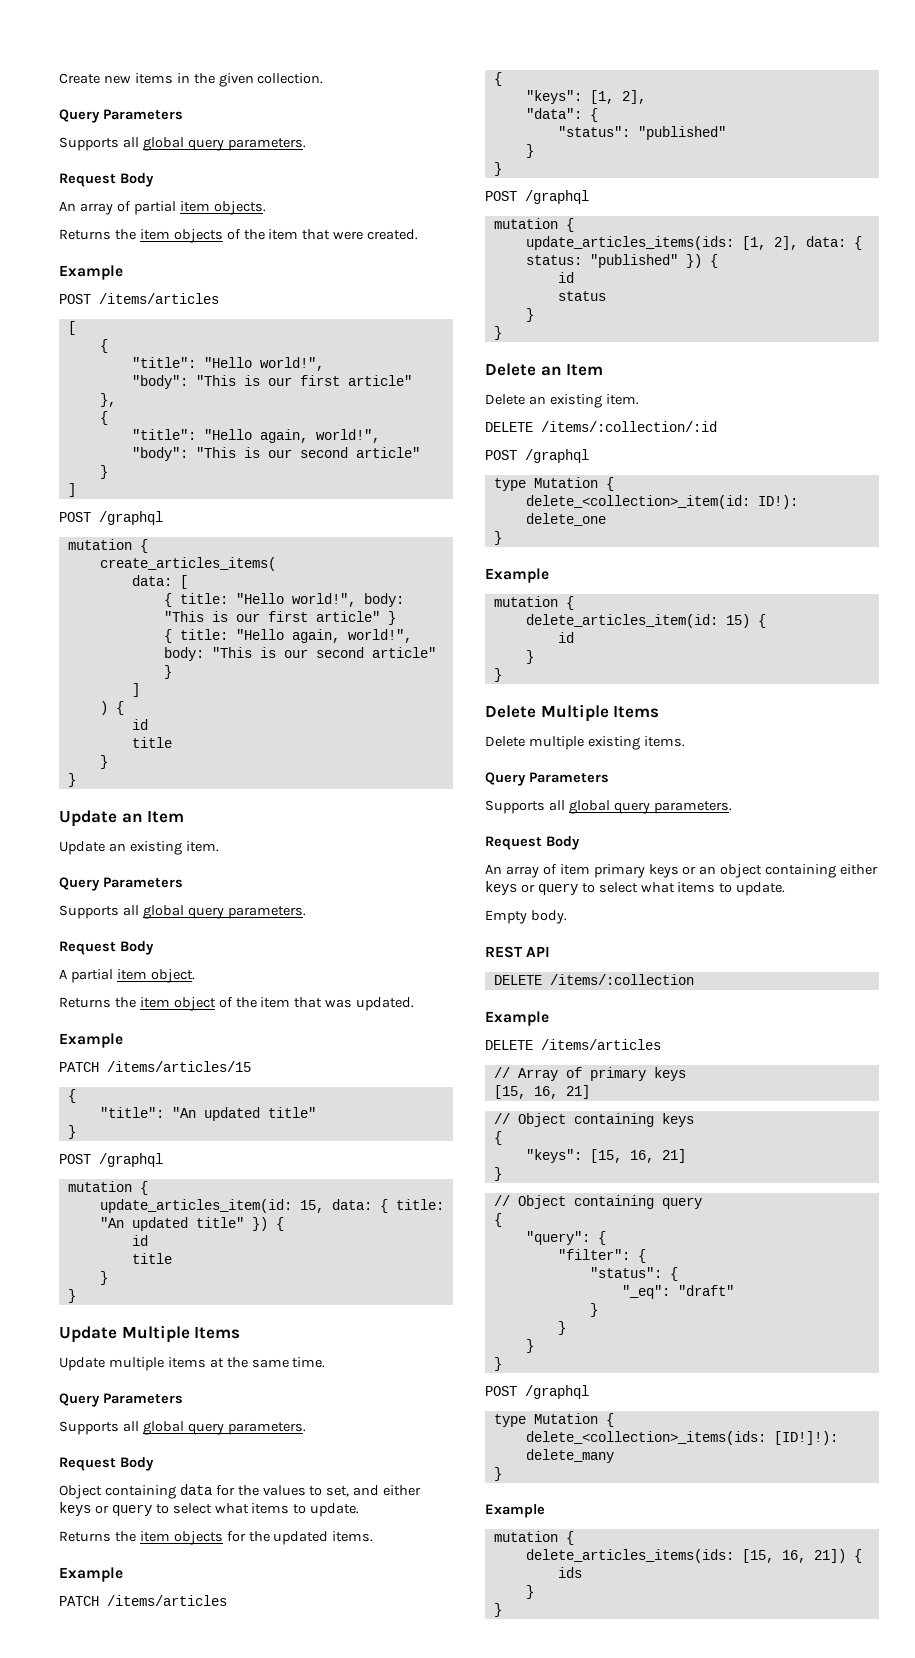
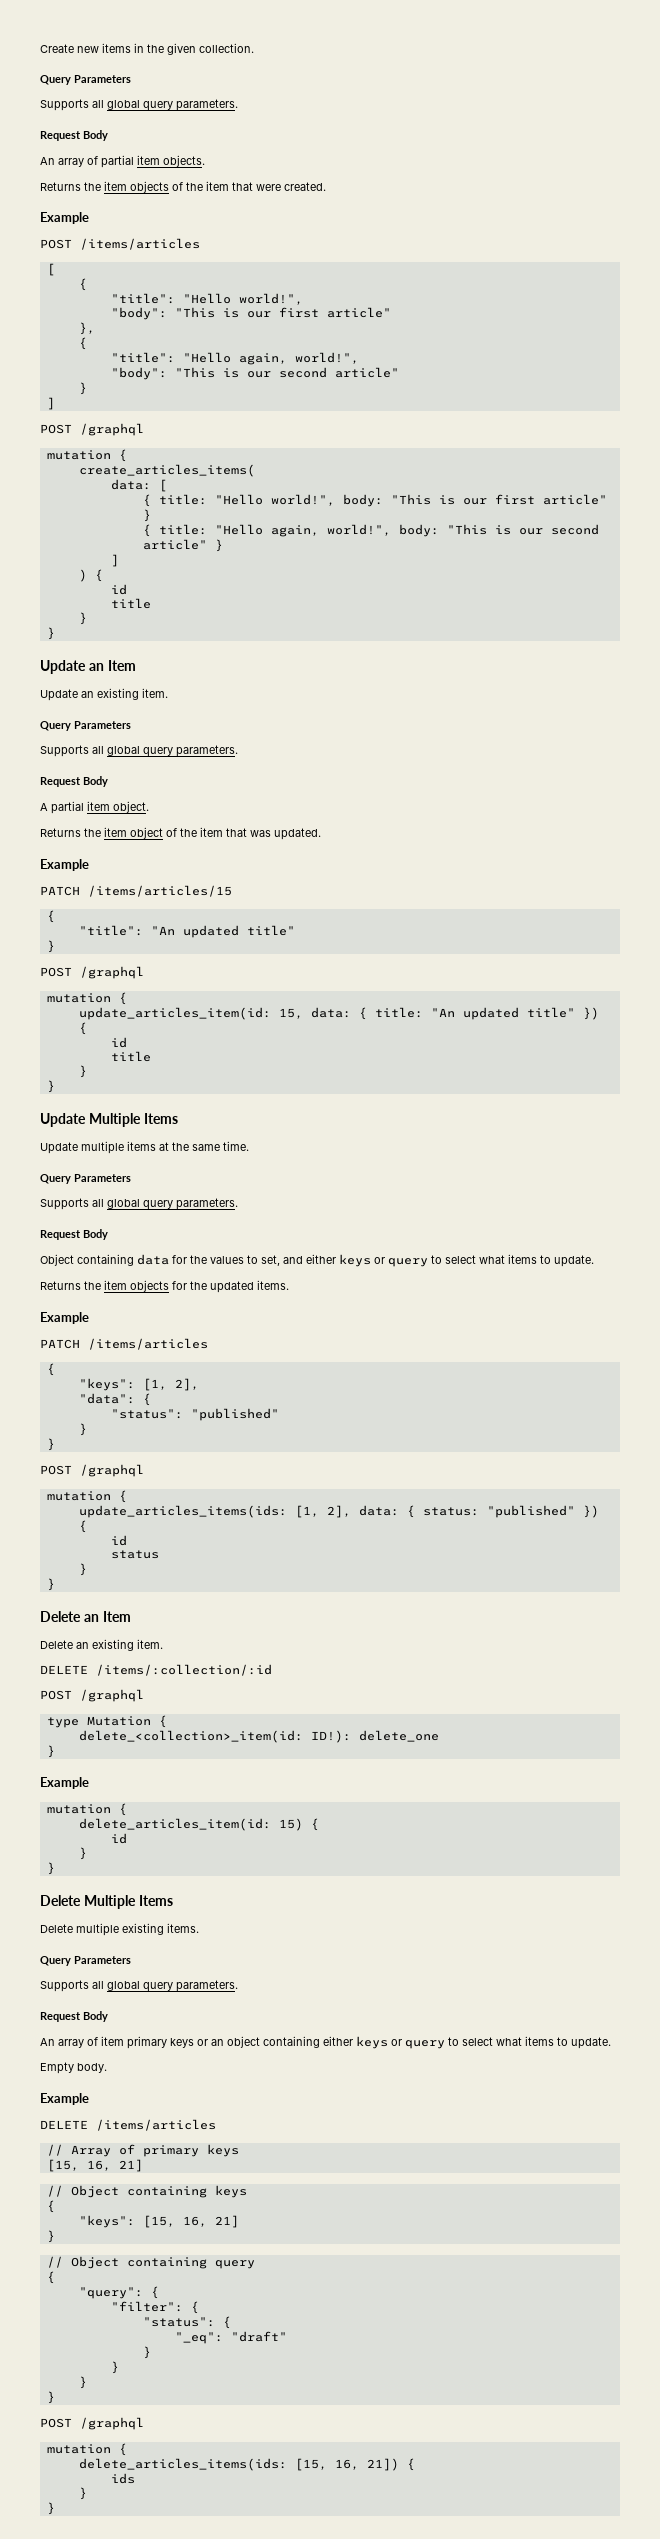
[485,946,551,958] [493,974,694,985] // REST API // DELETE /items/:collection -> (107, 2068) none
[493,1413,614,1427] [525,1431,838,1445] [525,1449,614,1463] [493,1467,502,1481] [485,1504,545,1518] // type Mutation { // delete_<collection>_items(ids: [ID!]!): delete_many // } // Example -> (144, 2423) none

